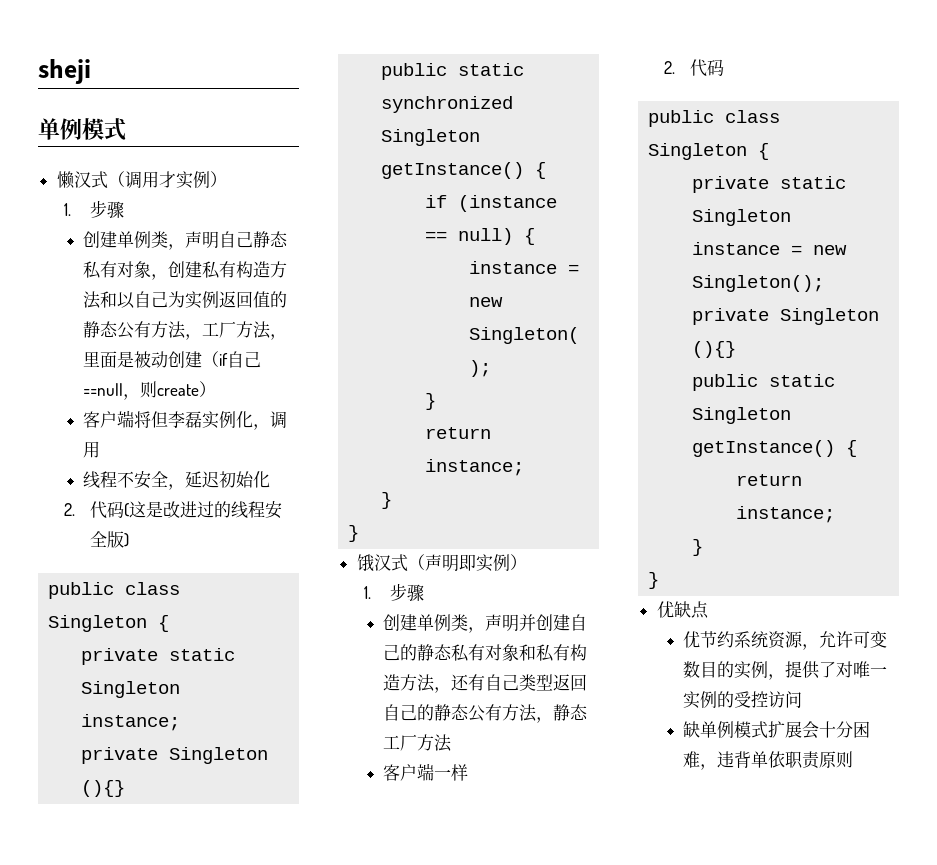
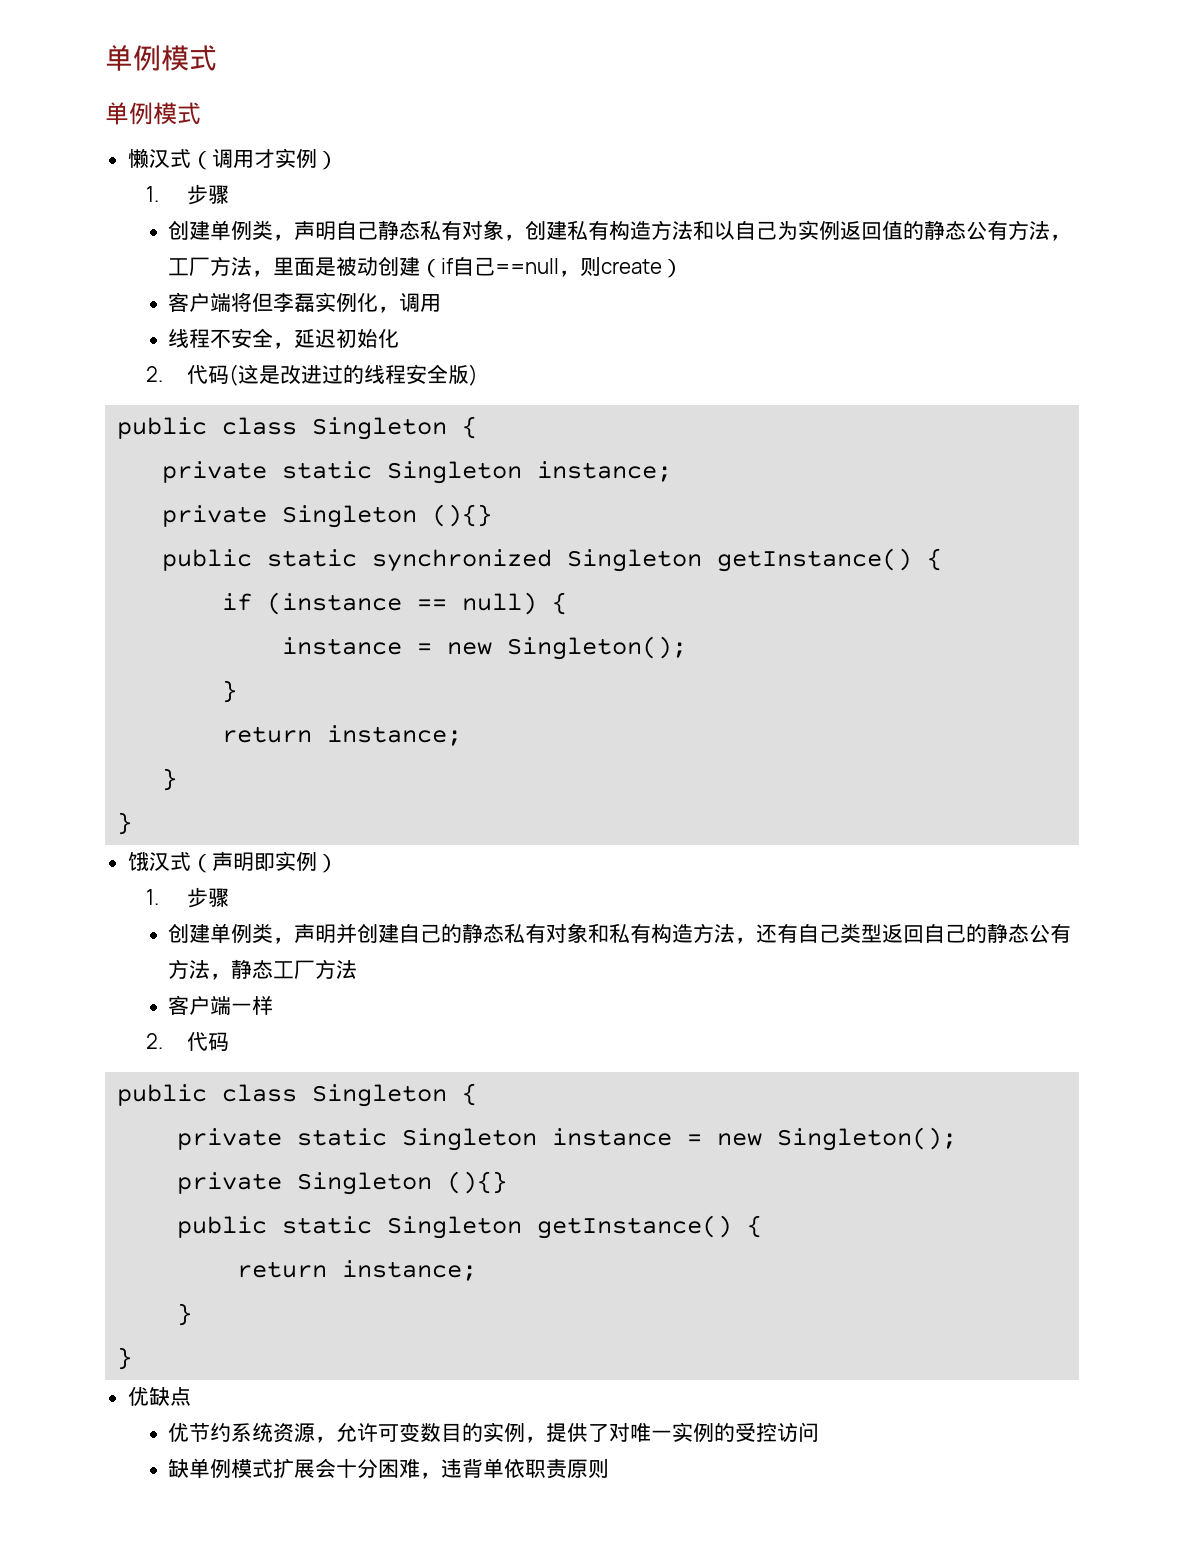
[38,59,91,84] sheji -> [105,45,217,71] 单例模式

